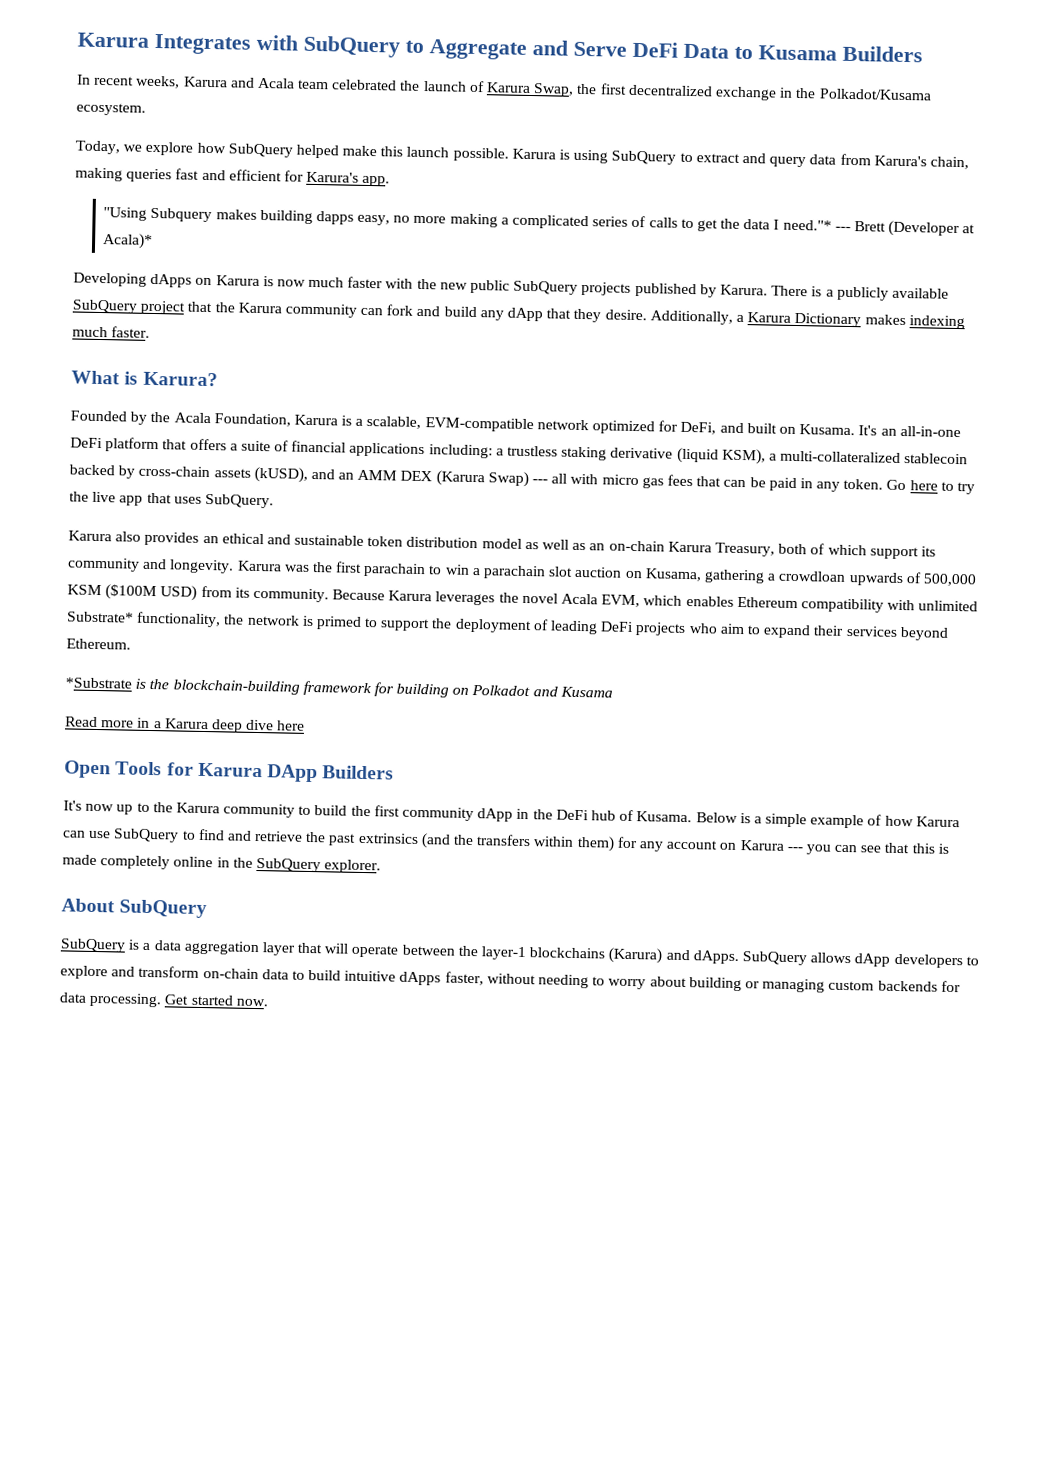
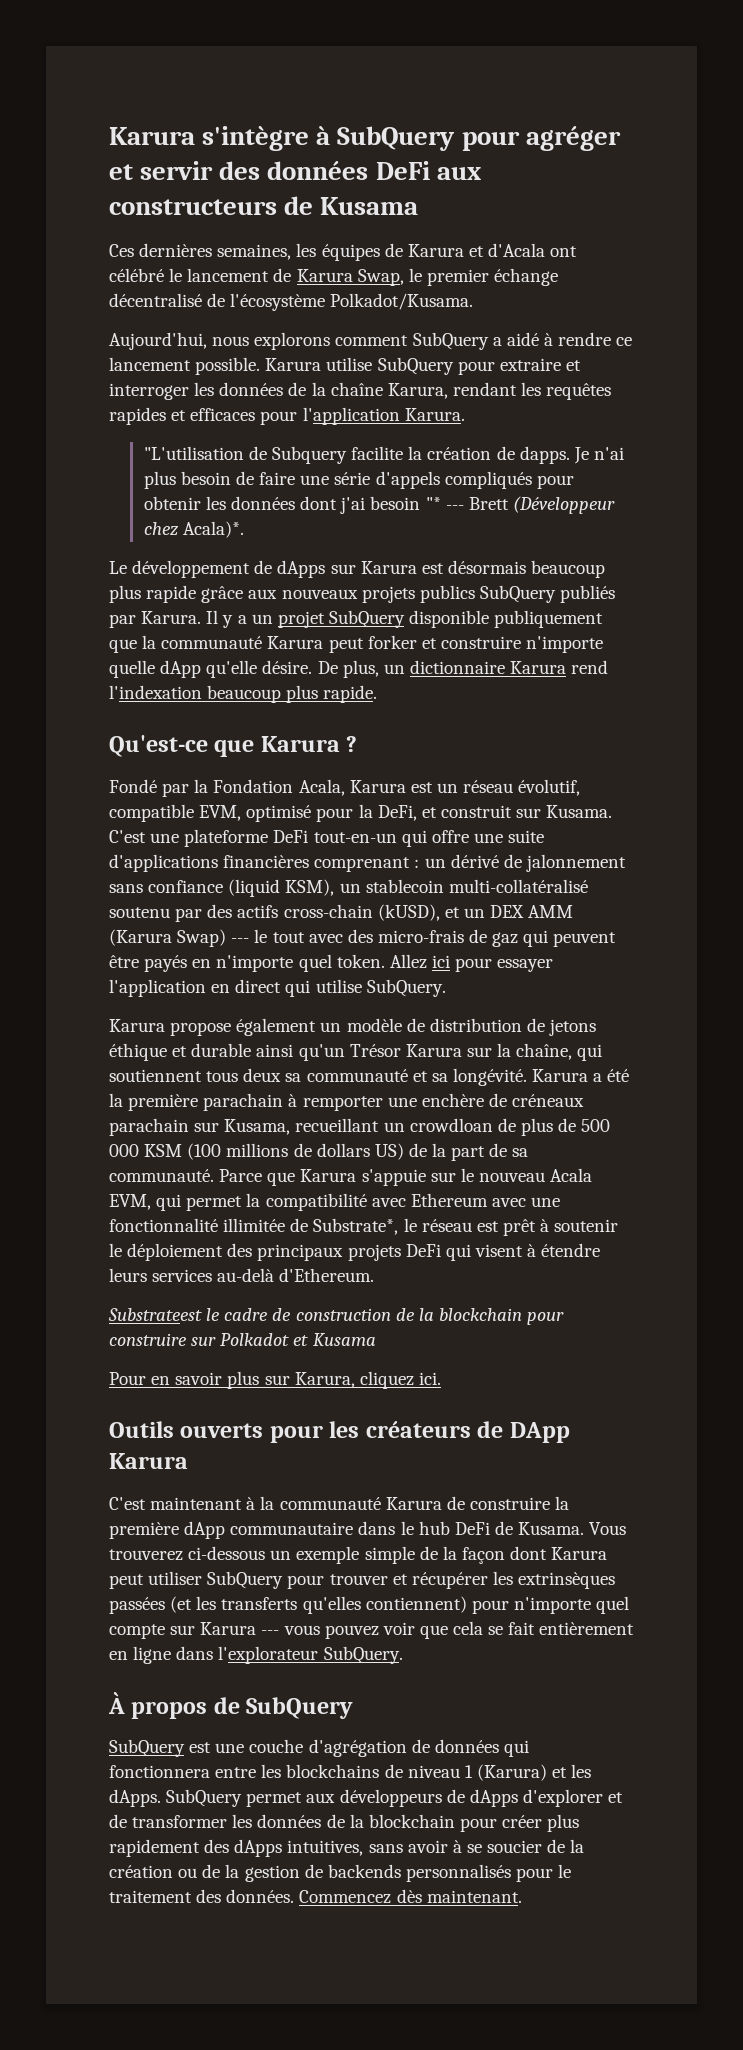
[77,32,923,63] [77,74,932,101] [76,102,146,116] [75,140,969,170] [75,167,391,187] [103,207,976,238] [102,233,154,249] [73,272,949,301] [72,299,965,330] [72,326,151,338] [71,370,218,387] [70,410,961,438] [70,437,969,465] [69,464,975,495] [69,491,274,509] [68,530,936,560] [67,557,977,587] [67,584,979,613] [66,611,949,641] [66,638,131,650] [65,677,613,698] [65,716,306,733] [64,760,395,783] [63,800,960,829] [62,828,949,855] [62,854,382,874] [61,898,208,919] [60,938,979,969] [60,965,961,993] [59,992,268,1008] Karura Integrates with SubQuery to Aggregate and Serve DeFi Data to Kusama Builders // In recent weeks, Karura and Acala team celebrated the launch of Karura Swap, the first decentralized exchange in the Polkadot/Kusama ecosystem. // Today, we explore how SubQuery helped make this launch possible. Karura is using SubQuery to extract and query data from Karura's chain, making queries fast and efficient for Karura's app. // "Using Subquery makes building dapps easy, no more making a complicated series of calls to get the data I need."* --- Brett (Developer at Acala)* // Developing dApps on Karura is now much faster with the new public SubQuery projects published by Karura. There is a publicly available SubQuery project that the Karura community can fork and build any dApp that they desire. Additionally, a Karura Dictionary makes indexing much faster. // What is Karura? // Founded by the Acala Foundation, Karura is a scalable, EVM-compatible network optimized for DeFi, and built on Kusama. It's an all-in-one DeFi platform that offers a suite of financial applications including: a trustless staking derivative (liquid KSM), a multi-collateralized stablecoin backed by cross-chain assets (kUSD), and an AMM DEX (Karura Swap) --- all with micro gas fees that can be paid in any token. Go here to try the live app that uses SubQuery. // Karura also provides an ethical and sustainable token distribution model as well as an on-chain Karura Treasury, both of which support its community and longevity. Karura was the first parachain to win a parachain slot auction on Kusama, gathering a crowdloan upwards of 500,000 KSM ($100M USD) from its community. Because Karura leverages the novel Acala EVM, which enables Ethereum compatibility with unlimited Substrate* functionality, the network is primed to support the deployment of leading DeFi projects who aim to expand their services beyond Ethereum. // *Substrate is the blockchain-building framework for building on Polkadot and Kusama // Read more in a Karura deep dive here // Open Tools for Karura DApp Builders // It's now up to the Karura community to build the first community dApp in the DeFi hub of Kusama. Below is a simple example of how Karura can use SubQuery to find and retrieve the past extrinsics (and the transfers within them) for any account on Karura --- you can see that this is made completely online in the SubQuery explorer. // About SubQuery // SubQuery is a data aggregation layer that will operate between the layer-1 blockchains (Karura) and dApps. SubQuery allows dApp developers to explore and transform on-chain data to build intuitive dApps faster, without needing to worry about building or managing custom backends for data processing. Get started now. -> [109,126,621,151] [109,161,481,180] [109,196,419,215] [109,243,578,261] [109,268,559,286] [109,293,474,311] [109,332,633,350] [109,357,581,375] [109,382,612,400] [109,407,465,425] [143,446,624,464] [143,471,574,489] [143,496,615,514] [143,521,244,538] [109,560,606,578] [109,585,616,603] [109,610,604,628] [109,635,604,653] [109,660,609,678] [109,685,378,703] [109,735,358,757] [109,779,581,797] [109,804,613,822] [109,829,545,847] [109,854,626,872] [109,879,588,897] [109,904,574,922] [109,929,617,947] [109,954,554,972] [109,979,446,997] [109,1018,597,1036] [109,1043,603,1061] [109,1068,630,1086] [109,1093,585,1111] [109,1118,611,1136] [109,1143,529,1161] [109,1168,593,1186] [109,1193,561,1211] [109,1218,619,1236] [109,1243,601,1261] [109,1268,375,1282] [108,1308,565,1325] [109,1333,376,1346] [109,1371,441,1389] [109,1421,570,1443] [109,1453,188,1469] [109,1496,570,1510] [109,1521,627,1539] [109,1546,608,1564] [109,1571,616,1589] [109,1596,630,1614] [109,1621,635,1639] [109,1646,403,1664] [108,1692,354,1719] [109,1739,529,1757] [109,1764,592,1781] [109,1789,624,1807] [109,1814,580,1832] [109,1839,585,1857] [109,1864,572,1882] [109,1889,522,1904] Karura s'intègre à SubQuery pour agréger et servir des données DeFi aux constructeurs de Kusama // Ces dernières semaines, les équipes de Karura et d'Acala ont célébré le lancement de Karura Swap, le premier échange décentralisé de l'écosystème Polkadot/Kusama. // Aujourd'hui, nous explorons comment SubQuery a aidé à rendre ce lancement possible. Karura utilise SubQuery pour extraire et interroger les données de la chaîne Karura, rendant les requêtes rapides et efficaces pour l'application Karura. // "L'utilisation de Subquery facilite la création de dapps. Je n'ai plus besoin de faire une série d'appels compliqués pour obtenir les données dont j'ai besoin "* --- Brett (Développeur chez Acala)*. // Le développement de dApps sur Karura est désormais beaucoup plus rapide grâce aux nouveaux projets publics SubQuery publiés par Karura. Il y a un projet SubQuery disponible publiquement que la communauté Karura peut forker et construire n'importe quelle dApp qu'elle désire. De plus, un dictionnaire Karura rend l'indexation beaucoup plus rapide. // Qu'est-ce que Karura ? // Fondé par la Fondation Acala, Karura est un réseau évolutif, compatible EVM, optimisé pour la DeFi, et construit sur Kusama. C'est une plateforme DeFi tout-en-un qui offre une suite d'applications financières comprenant : un dérivé de jalonnement sans confiance (liquid KSM), un stablecoin multi-collatéralisé soutenu par des actifs cross-chain (kUSD), et un DEX AMM (Karura Swap) --- le tout avec des micro-frais de gaz qui peuvent être payés en n'importe quel token. Allez ici pour essayer l'application en direct qui utilise SubQuery. // Karura propose également un modèle de distribution de jetons éthique et durable ainsi qu'un Trésor Karura sur la chaîne, qui soutiennent tous deux sa communauté et sa longévité. Karura a été la première parachain à remporter une enchère de créneaux parachain sur Kusama, recueillant un crowdloan de plus de 500 000 KSM (100 millions de dollars US) de la part de sa communauté. Parce que Karura s'appuie sur le nouveau Acala EVM, qui permet la compatibilité avec Ethereum avec une fonctionnalité illimitée de Substrate*, le réseau est prêt à soutenir le déploiement des principaux projets DeFi qui visent à étendre leurs services au-delà d'Ethereum. // Substrateest le cadre de construction de la blockchain pour construire sur Polkadot et Kusama // Pour en savoir plus sur Karura, cliquez ici. // Outils ouverts pour les créateurs de DApp Karura // C'est maintenant à la communauté Karura de construire la première dApp communautaire dans le hub DeFi de Kusama. Vous trouverez ci-dessous un exemple simple de la façon dont Karura peut utiliser SubQuery pour trouver et récupérer les extrinsèques passées (et les transferts qu'elles contiennent) pour n'importe quel compte sur Karura --- vous pouvez voir que cela se fait entièrement en ligne dans l'explorateur SubQuery. // À propos de SubQuery // SubQuery est une couche d'agrégation de données qui fonctionnera entre les blockchains de niveau 1 (Karura) et les dApps. SubQuery permet aux développeurs de dApps d'explorer et de transformer les données de la blockchain pour créer plus rapidement des dApps intuitives, sans avoir à se soucier de la création ou de la gestion de backends personnalisés pour le traitement des données. Commencez dès maintenant.

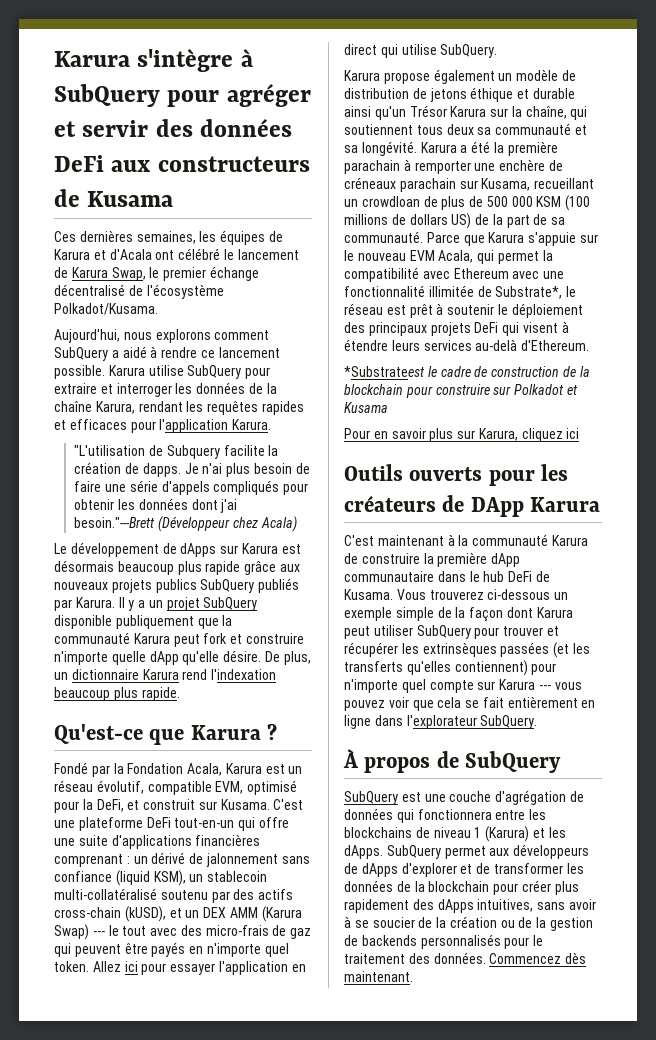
[370,496,509,510] besoin "* --- Brett -> [74,517,156,528] besoin."---Brett
[182,521,244,538] Acala)*. -> [260,516,297,532] Acala)
[367,635,417,649] forker -> [203,633,228,644] fork
[550,1168,593,1182] [109,1194,151,1210] Acala EVM, -> [409,250,474,263] EVM Acala,
[108,1308,202,1321] Substrateest -> [344,366,425,377] *Substrateest
[418,1372,441,1385] ici. -> [566,428,580,439] ici

